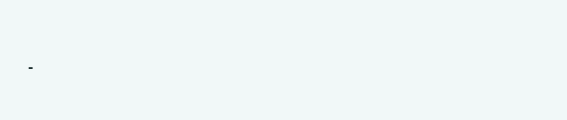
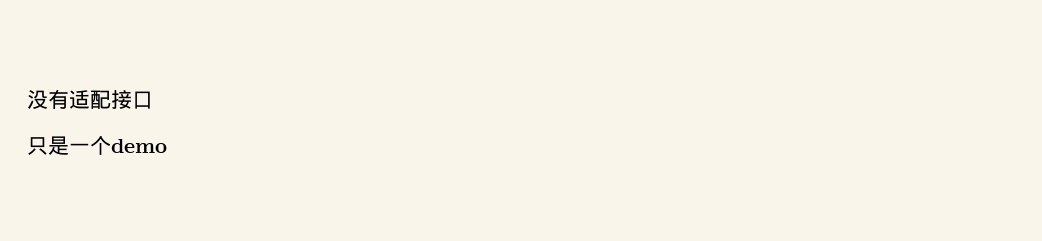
[28,67,33,73] - -> [27,89,153,109] [27,136,167,155] 没有适配接口 // 只是一个demo

